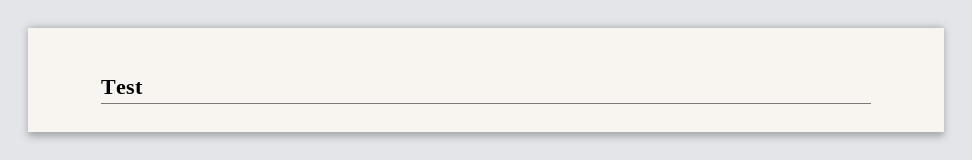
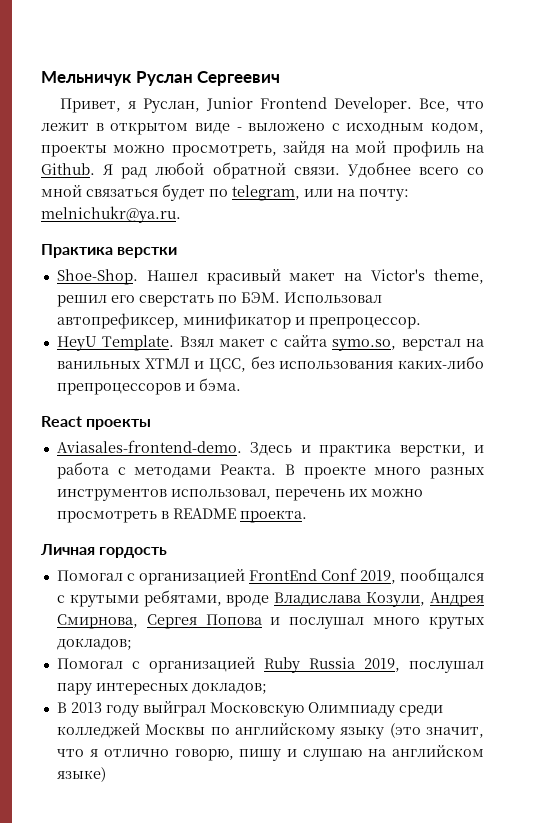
[101,80,143,94] Test -> [41,71,281,86] [59,97,484,113] [41,122,484,135] [41,141,484,157] [41,162,484,179] [41,184,409,201] [41,206,181,223] [41,244,178,258] [56,269,485,285] [56,292,382,307] [56,313,421,329] [56,335,485,351] [56,356,485,372] [56,378,241,395] [41,416,152,430] [56,440,485,457] [56,462,486,479] [56,488,423,501] [56,508,307,523] [40,544,168,558] [56,568,484,585] [56,590,484,607] [56,614,486,629] [56,638,132,650] [56,657,484,673] [56,682,267,695] [56,701,443,717] [56,723,485,739] [56,745,485,761] [56,767,106,782] Мельничук Руслан Сергеевич // Привет, я Руслан, Junior Frontend Developer. Все, что лежит в открытом виде - выложено с исходным кодом, проекты можно просмотреть, зайдя на мой профиль на Github. Я рад любой обратной связи. Удобнее всего со мной связаться будет по telegram, или на почту: melnichukr@ya.ru. // Практика верстки // Shoe-Shop. Нашел красивый макет на Victor's theme, решил его сверстать по БЭМ. Использовал автопрефиксер, минификатор и препроцессор. // HeyU Template. Взял макет с сайта symo.so, верстал на ванильных ХТМЛ и ЦСС, без использования каких-либо препроцессоров и бэма. // React проекты // Aviasales-frontend-demo. Здесь и практика верстки, и работа с методами Реакта. В проекте много разных инструментов использовал, перечень их можно просмотреть в README проекта. // Личная гордость // Помогал с организацией FrontEnd Conf 2019, пообщался с крутыми ребятами, вроде Владислава Козули, Андрея Смирнова, Сергея Попова и послушал много крутых докладов; // Помогал с организацией Ruby Russia 2019, послушал пару интересных докладов; // В 2013 году выйграл Московскую Олимпиаду среди колледжей Москвы по английскому языку (это значит, что я отлично говорю, пишу и слушаю на английском языке)

